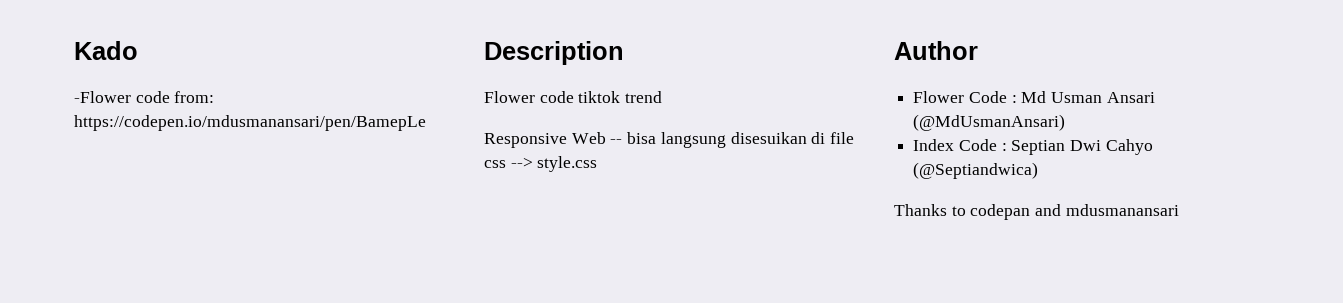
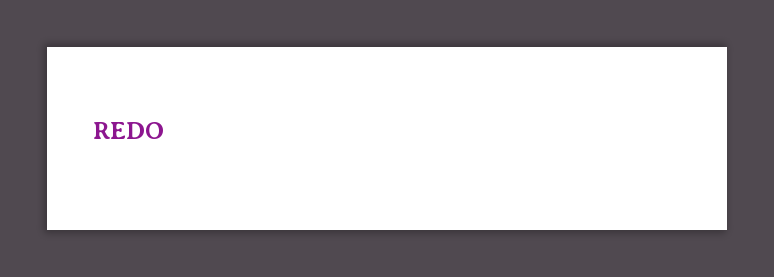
[74,41,138,60] [74,91,215,103] [74,115,426,131] [484,41,624,65] [484,91,663,103] [484,132,855,148] [484,156,598,172] [894,41,978,60] [913,91,1155,103] [913,114,1066,131] [913,139,1153,155] [913,162,1039,179] [894,204,1179,220] Kado // -Flower code from: https://codepen.io/mdusmanansari/pen/BamepLe // Description // Flower code tiktok trend // Responsive Web -- bisa langsung disesuikan di file css --> style.css // Author // Flower Code : Md Usman Ansari (@MdUsmanAnsari) // Index Code : Septian Dwi Cahyo (@Septiandwica) // Thanks to codepan and mdusmanansari -> [93,122,164,139] REDO

